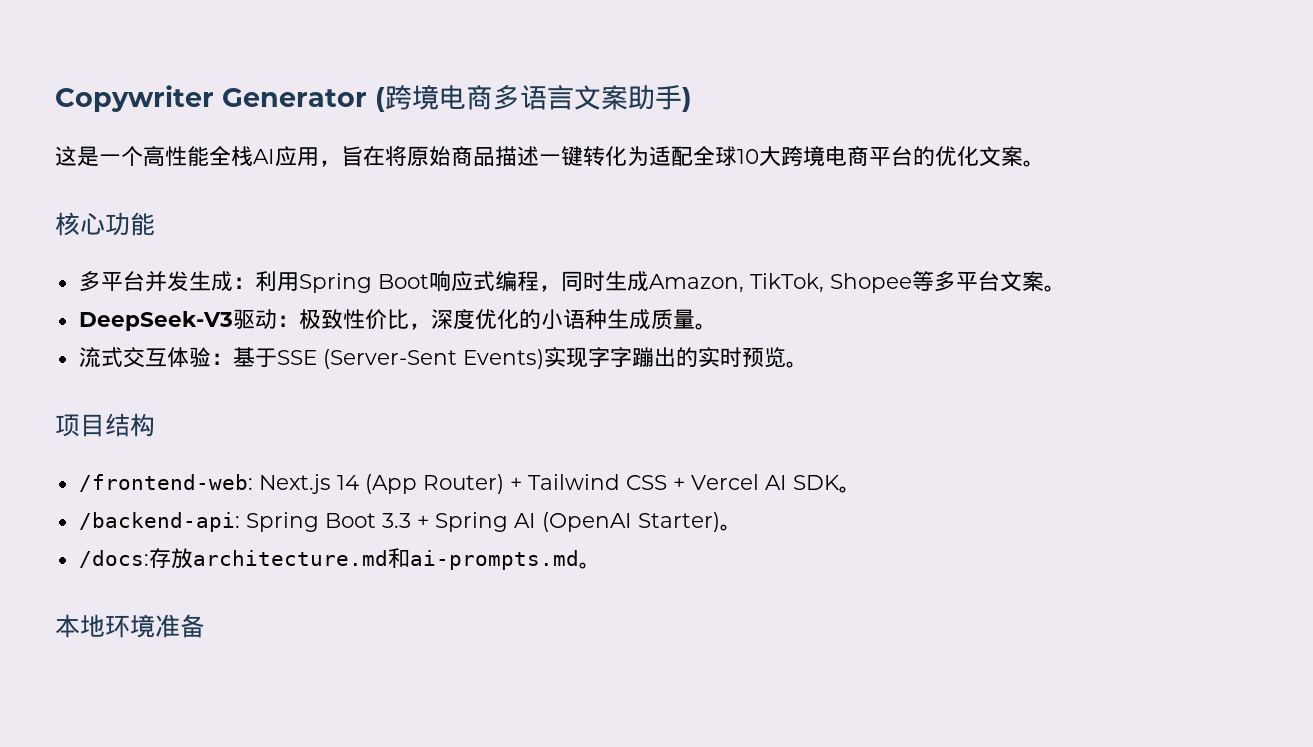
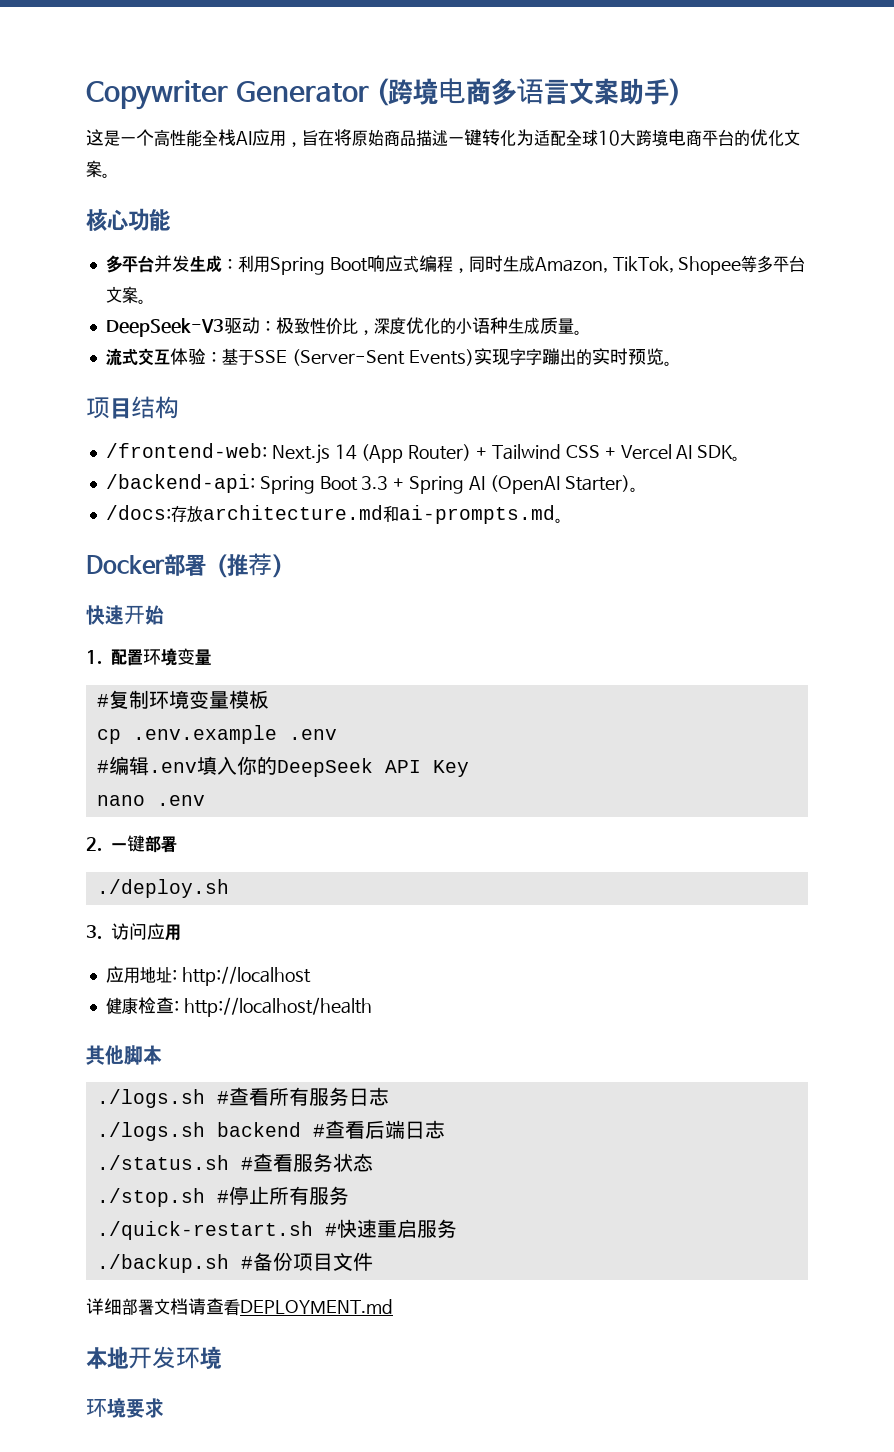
(601, 565) none -> [86,553,293,578] [86,605,164,625] [86,648,211,666] [96,690,269,709] [96,725,337,744] [96,756,469,777] [96,795,205,806] [86,835,177,853] [96,879,229,898] [86,923,181,941] [105,966,311,986] [105,997,372,1017] [86,1045,162,1065] [96,1087,389,1108] [96,1120,445,1141] [96,1153,373,1172] [96,1186,349,1207] [96,1219,457,1240] [96,1252,373,1273] [86,1298,393,1316] // Docker部署（推荐） // 快速开始 // 1.配置环境变量 // #复制环境变量模板 // cp .env.example .env // #编辑.env填入你的DeepSeek API Key // nano .env // 2.一键部署 // ./deploy.sh // 3.访问应用 // 应用地址: http://localhost // 健康检查: http://localhost/health // 其他脚本 // ./logs.sh #查看所有服务日志 // ./logs.sh backend #查看后端日志 // ./status.sh #查看服务状态 // ./stop.sh #停止所有服务 // ./quick-restart.sh #快速重启服务 // ./backup.sh #备份项目文件 // 详细部署文档请查看DEPLOYMENT.md
[105,614,205,638] 环境准备 -> [128,1346,222,1370] [86,1398,164,1418] 开发环境 // 环境要求

